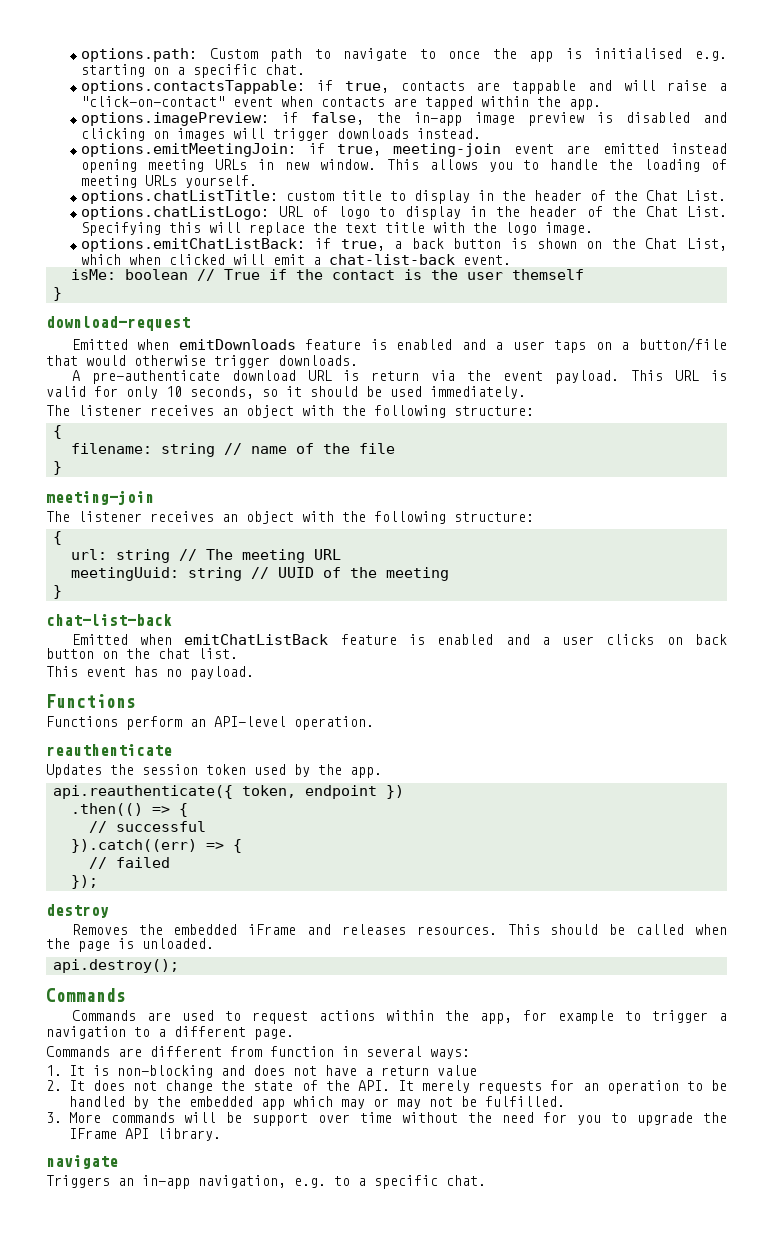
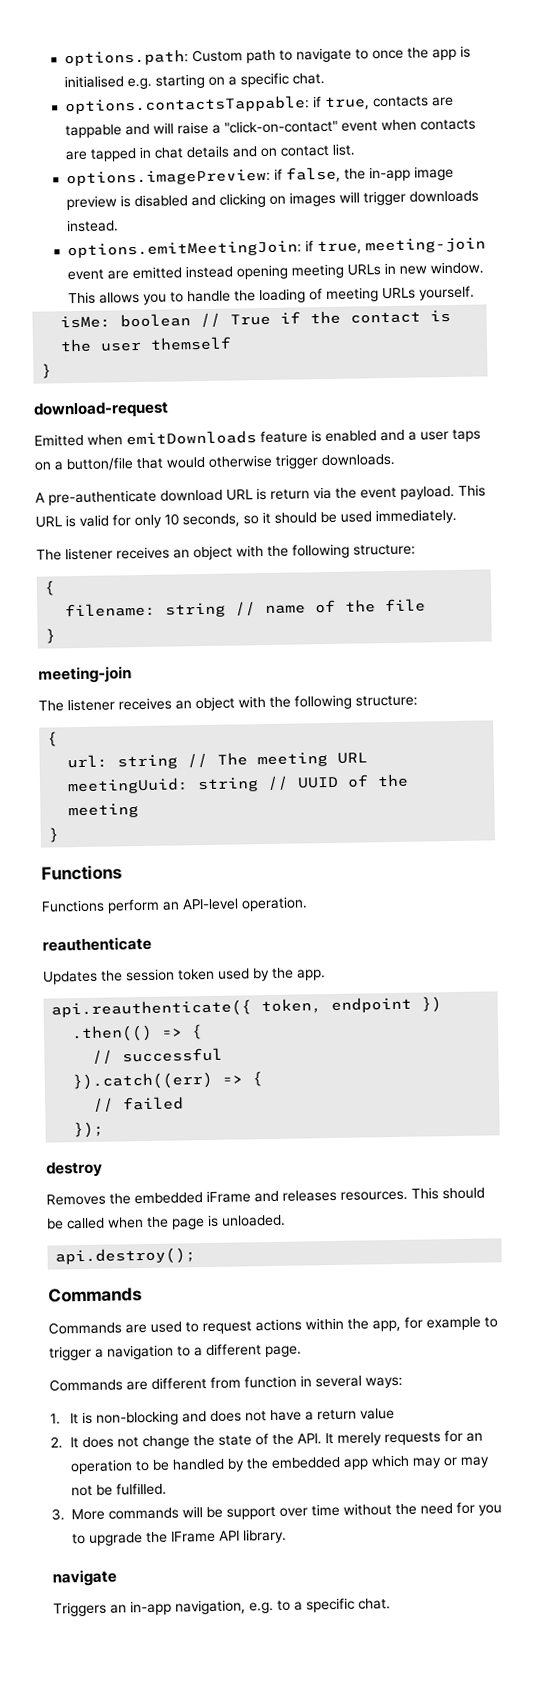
[481,96,602,110] within the app. -> [138,143,355,159] in chat details and on contact list.
[81,190,727,204] [81,206,727,220] [81,222,594,236] [81,238,727,252] [81,254,512,265] // options.chatListTitle: custom title to display in the header of the Chat List. // options.chatListLogo: URL of logo to display in the header of the Chat List. Specifying this will replace the text title with the logo image. // options.emitChatListBack: if true, a back button is shown on the Chat List, which when clicked will emit a chat-list-back event. -> (475, 293) none
[46,614,172,626] [71,634,727,645] [46,648,238,659] [46,666,254,680] // chat-list-back // Emitted when emitChatListBack feature is enabled and a user clicks on back button on the chat list. // This event has no payload. -> (60, 835) none

